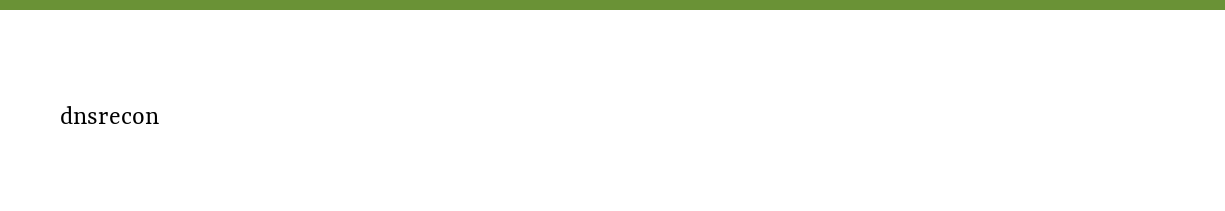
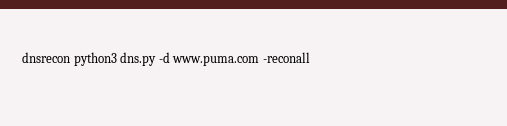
(159, 115) none -> [73,52,310,66] python3 dns.py -d www.puma.com -reconall

